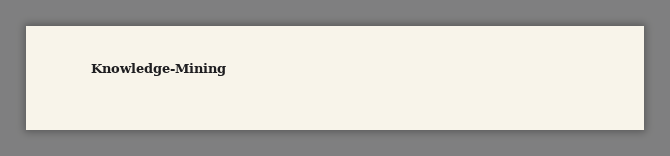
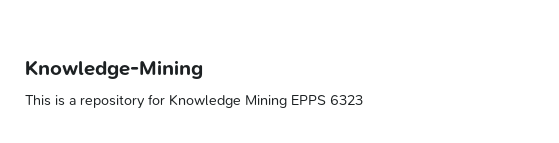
(226, 69) none -> [25,94,363,109] // This is a repository for Knowledge Mining EPPS 6323

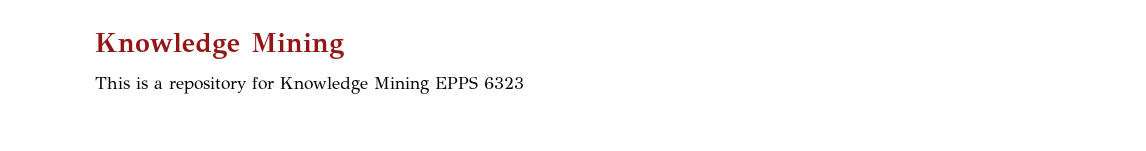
[25,60,203,79] Knowledge-Mining -> [95,33,344,59] Knowledge Mining

